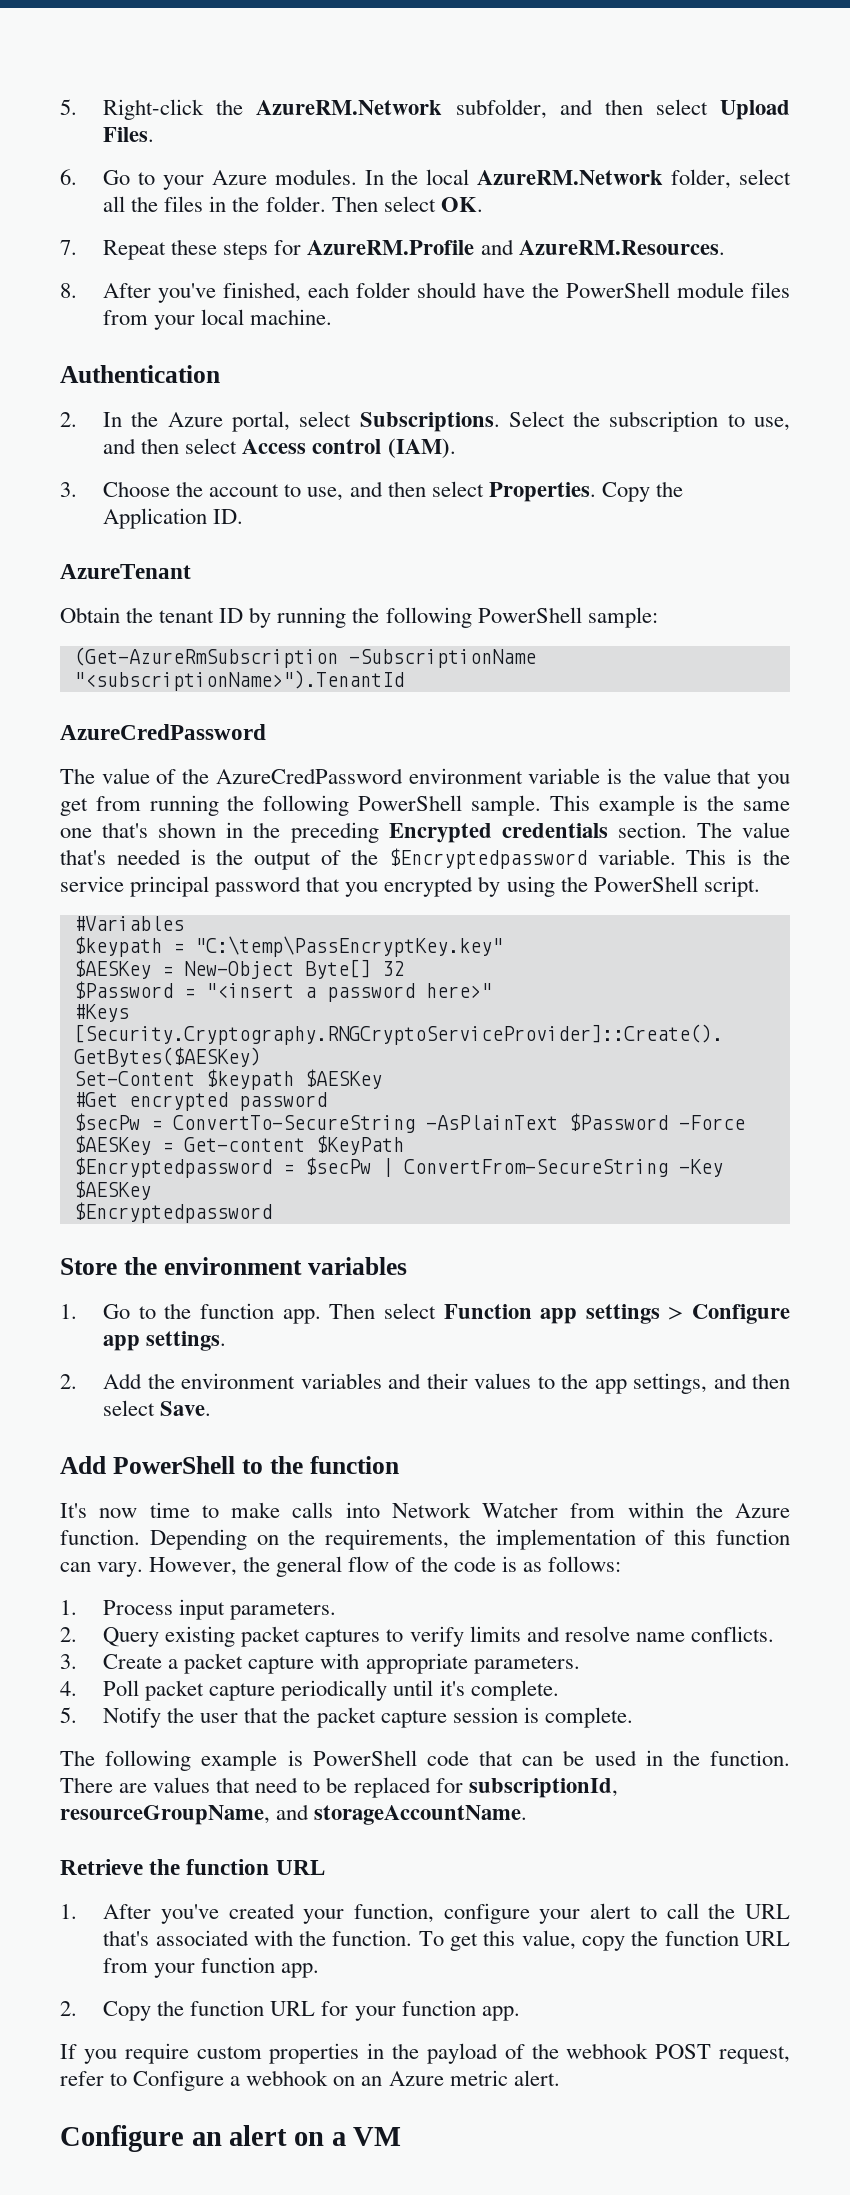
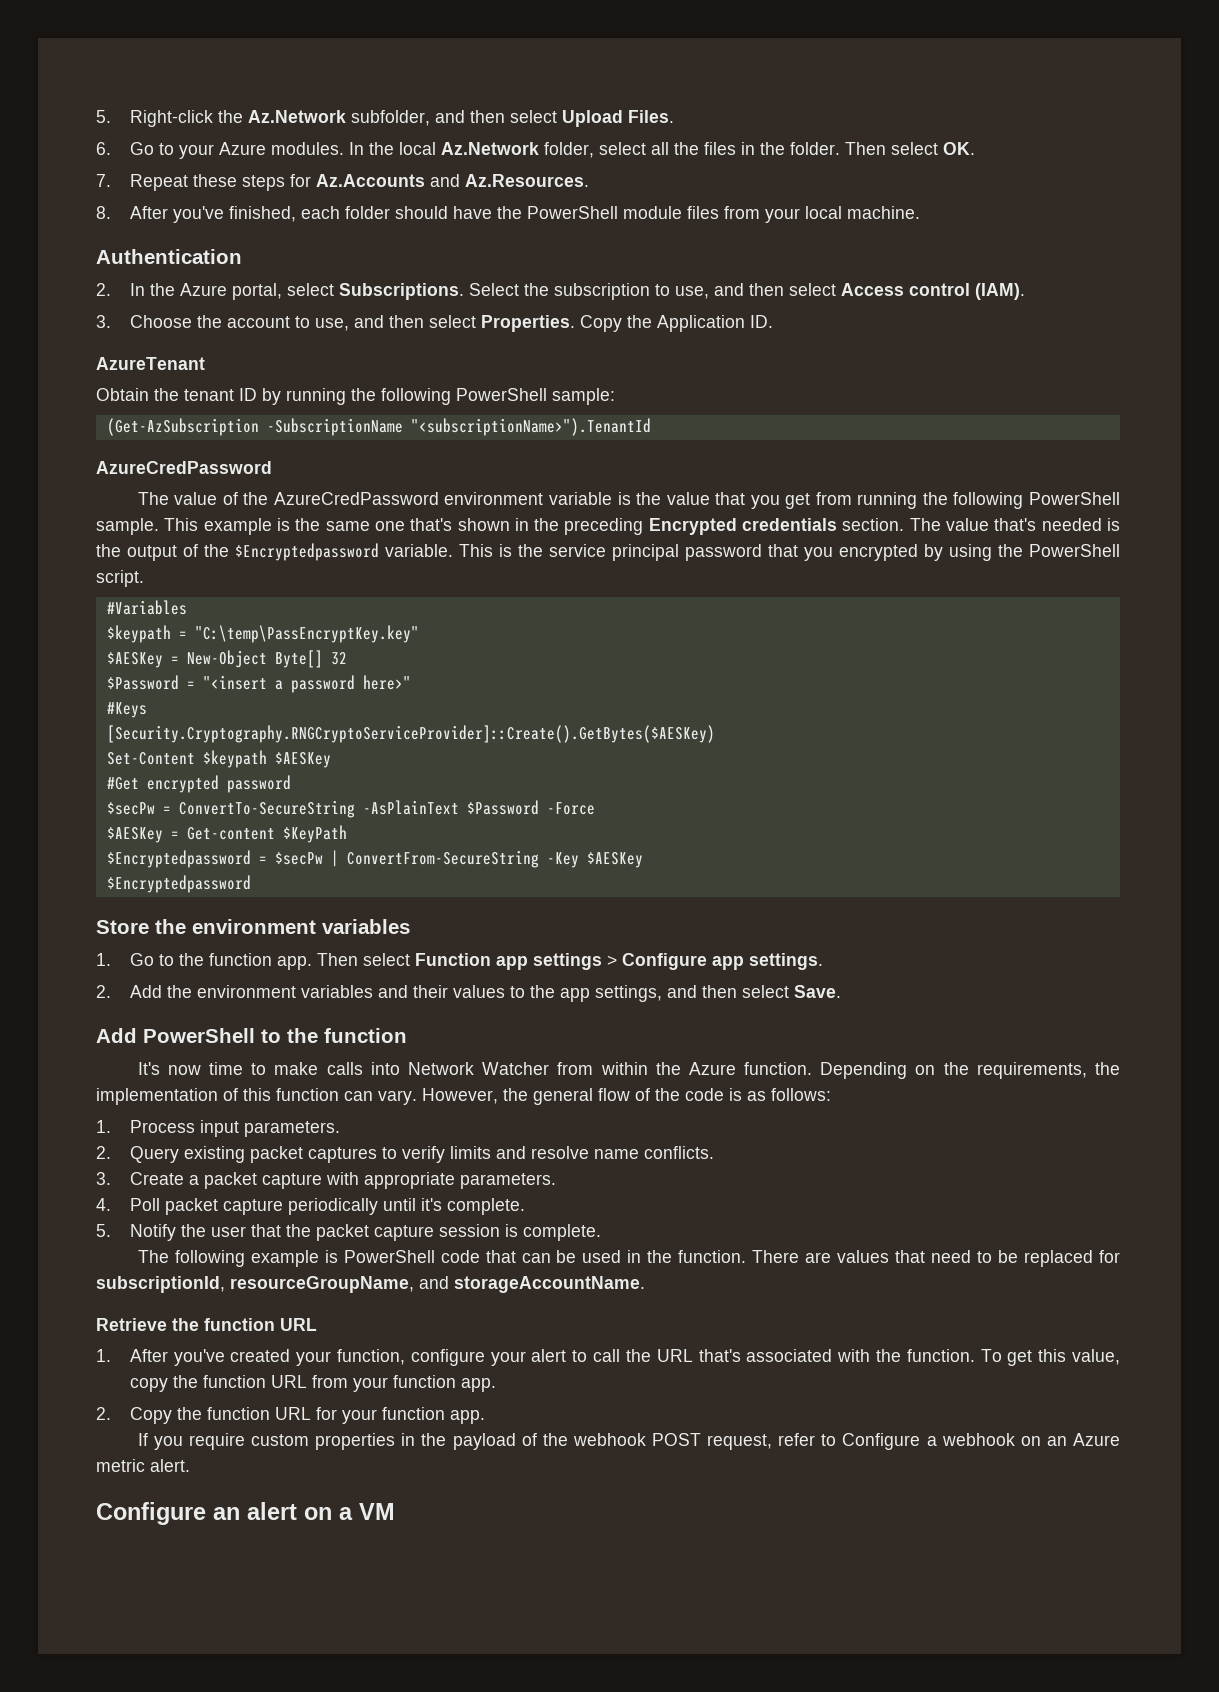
[256,100,443,115] AzureRM.Network -> [247,110,346,123] Az.Network
[477,170,664,185] AzureRM.Network -> [440,142,539,155] Az.Network
[307,239,725,255] AzureRM.Profile and AzureRM.Resources. -> [315,174,589,187] Az.Accounts and Az.Resources.
[73,647,338,668] (Get-AzureRmSubscription -> [106,418,259,436] (Get-AzSubscription

